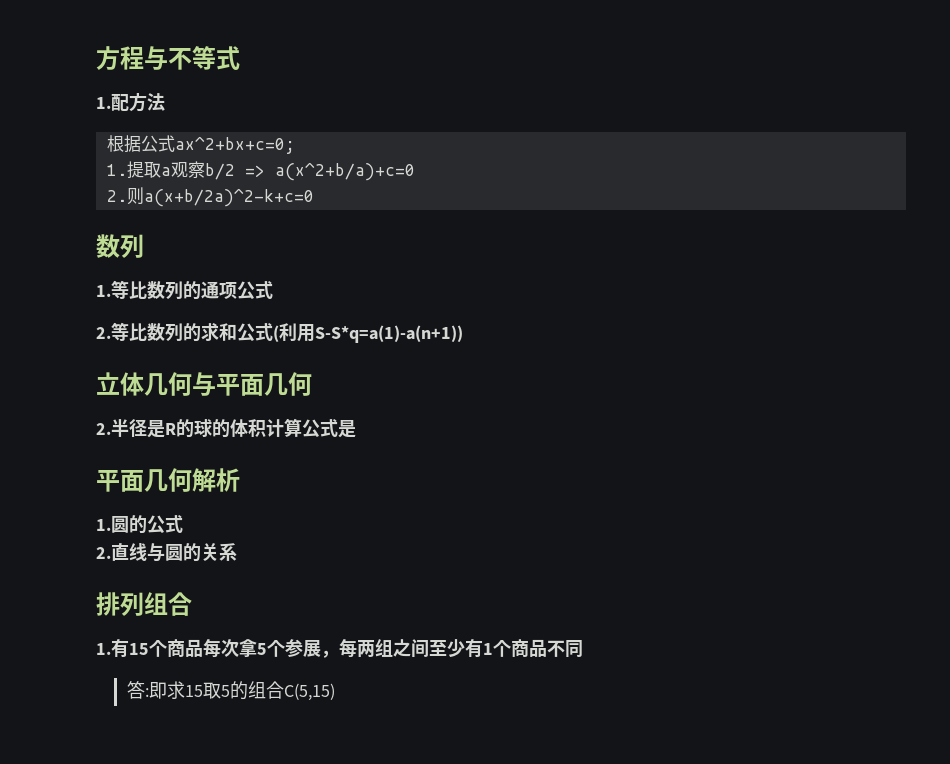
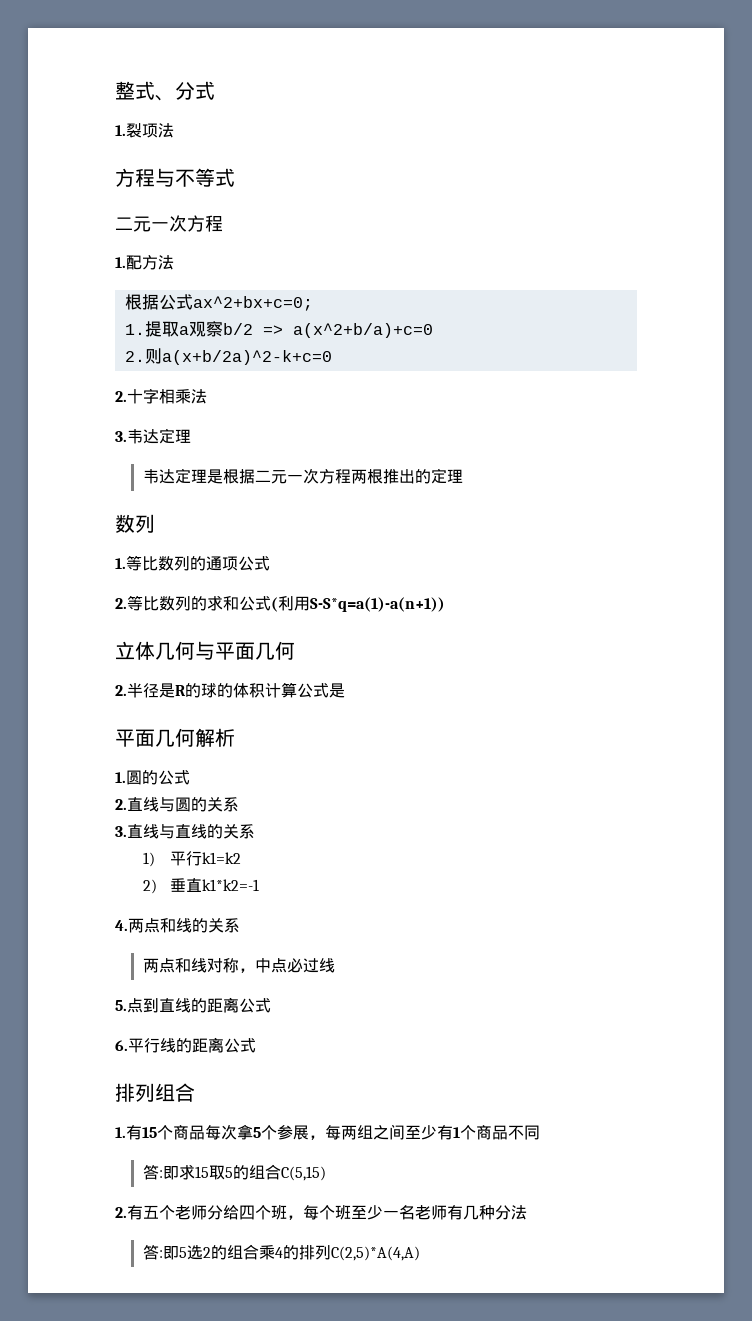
(96, 58) none -> [115,81,215,101] [115,123,174,138] 整式、分式 // 1.裂项法 //
(240, 58) none -> [115,215,223,232] // 二元一次方程
(314, 197) none -> [115,388,207,404] [115,428,191,444] [142,468,463,484] // 2.十字相乘法 // 3.韦达定理 // 韦达定理是根据二元一次方程两根推出的定理
(237, 552) none -> [115,824,255,839] [142,851,242,867] [142,878,260,894] [115,918,240,933] [142,958,335,973] [115,997,271,1013] [115,1037,256,1053] // 3.直线与直线的关系 // 1)平行k1=k2 // 2)垂直k1*k2=-1 // 4.两点和线的关系 // 两点和线对称，中点必过线 // 5.点到直线的距离公式 // 6.平行线的距离公式
(335, 692) none -> [115,1204,527,1220] [142,1244,420,1261] // 2.有五个老师分给四个班，每个班至少一名老师有几种分法 // 答:即5选2的组合乘4的排列C(2,5)*A(4,A)

